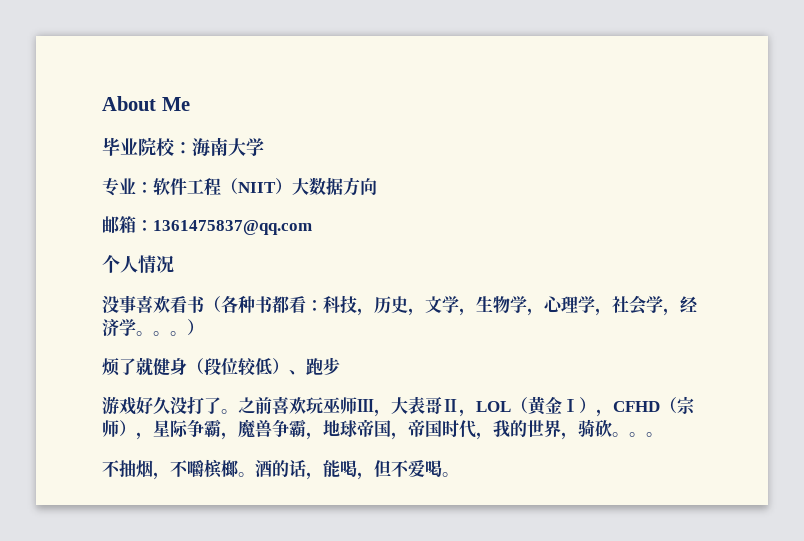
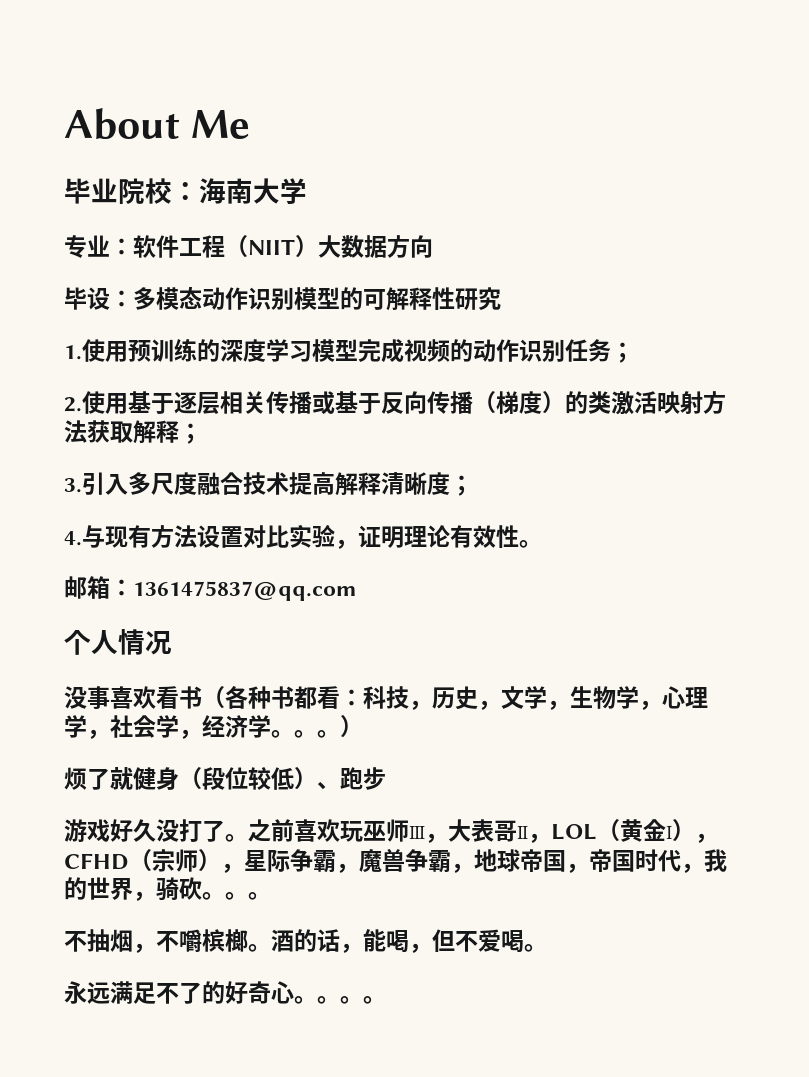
(377, 186) none -> [64,287,501,311] [64,339,634,363] [64,391,726,415] [64,420,202,444] [64,472,473,496] [64,524,542,549] // 毕设：多模态动作识别模型的可解释性研究 // 1.使用预训练的深度学习模型完成视频的动作识别任务； // 2.使用基于逐层相关传播或基于反向传播（梯度）的类激活映射方法获取解释； // 3.引入多尺度融合技术提高解释清晰度； // 4.与现有方法设置对比实验，证明理论有效性。
(459, 474) none -> [64,981,386,1004] // 永远满足不了的好奇心。。。。

